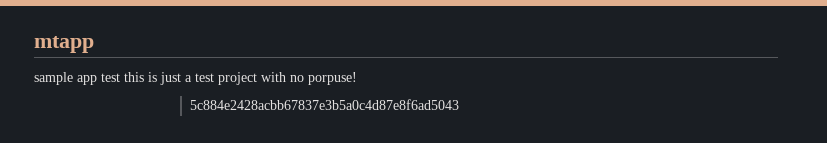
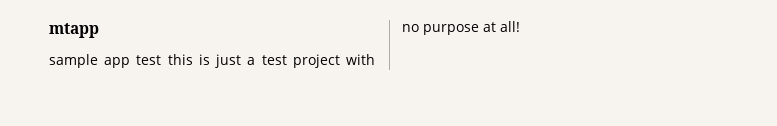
[308,72,357,85] [189,99,459,110] porpuse! // 5c884e2428acbb67837e3b5a0c4d87e8f6ad5043 -> [423,21,520,35] purpose at all!

